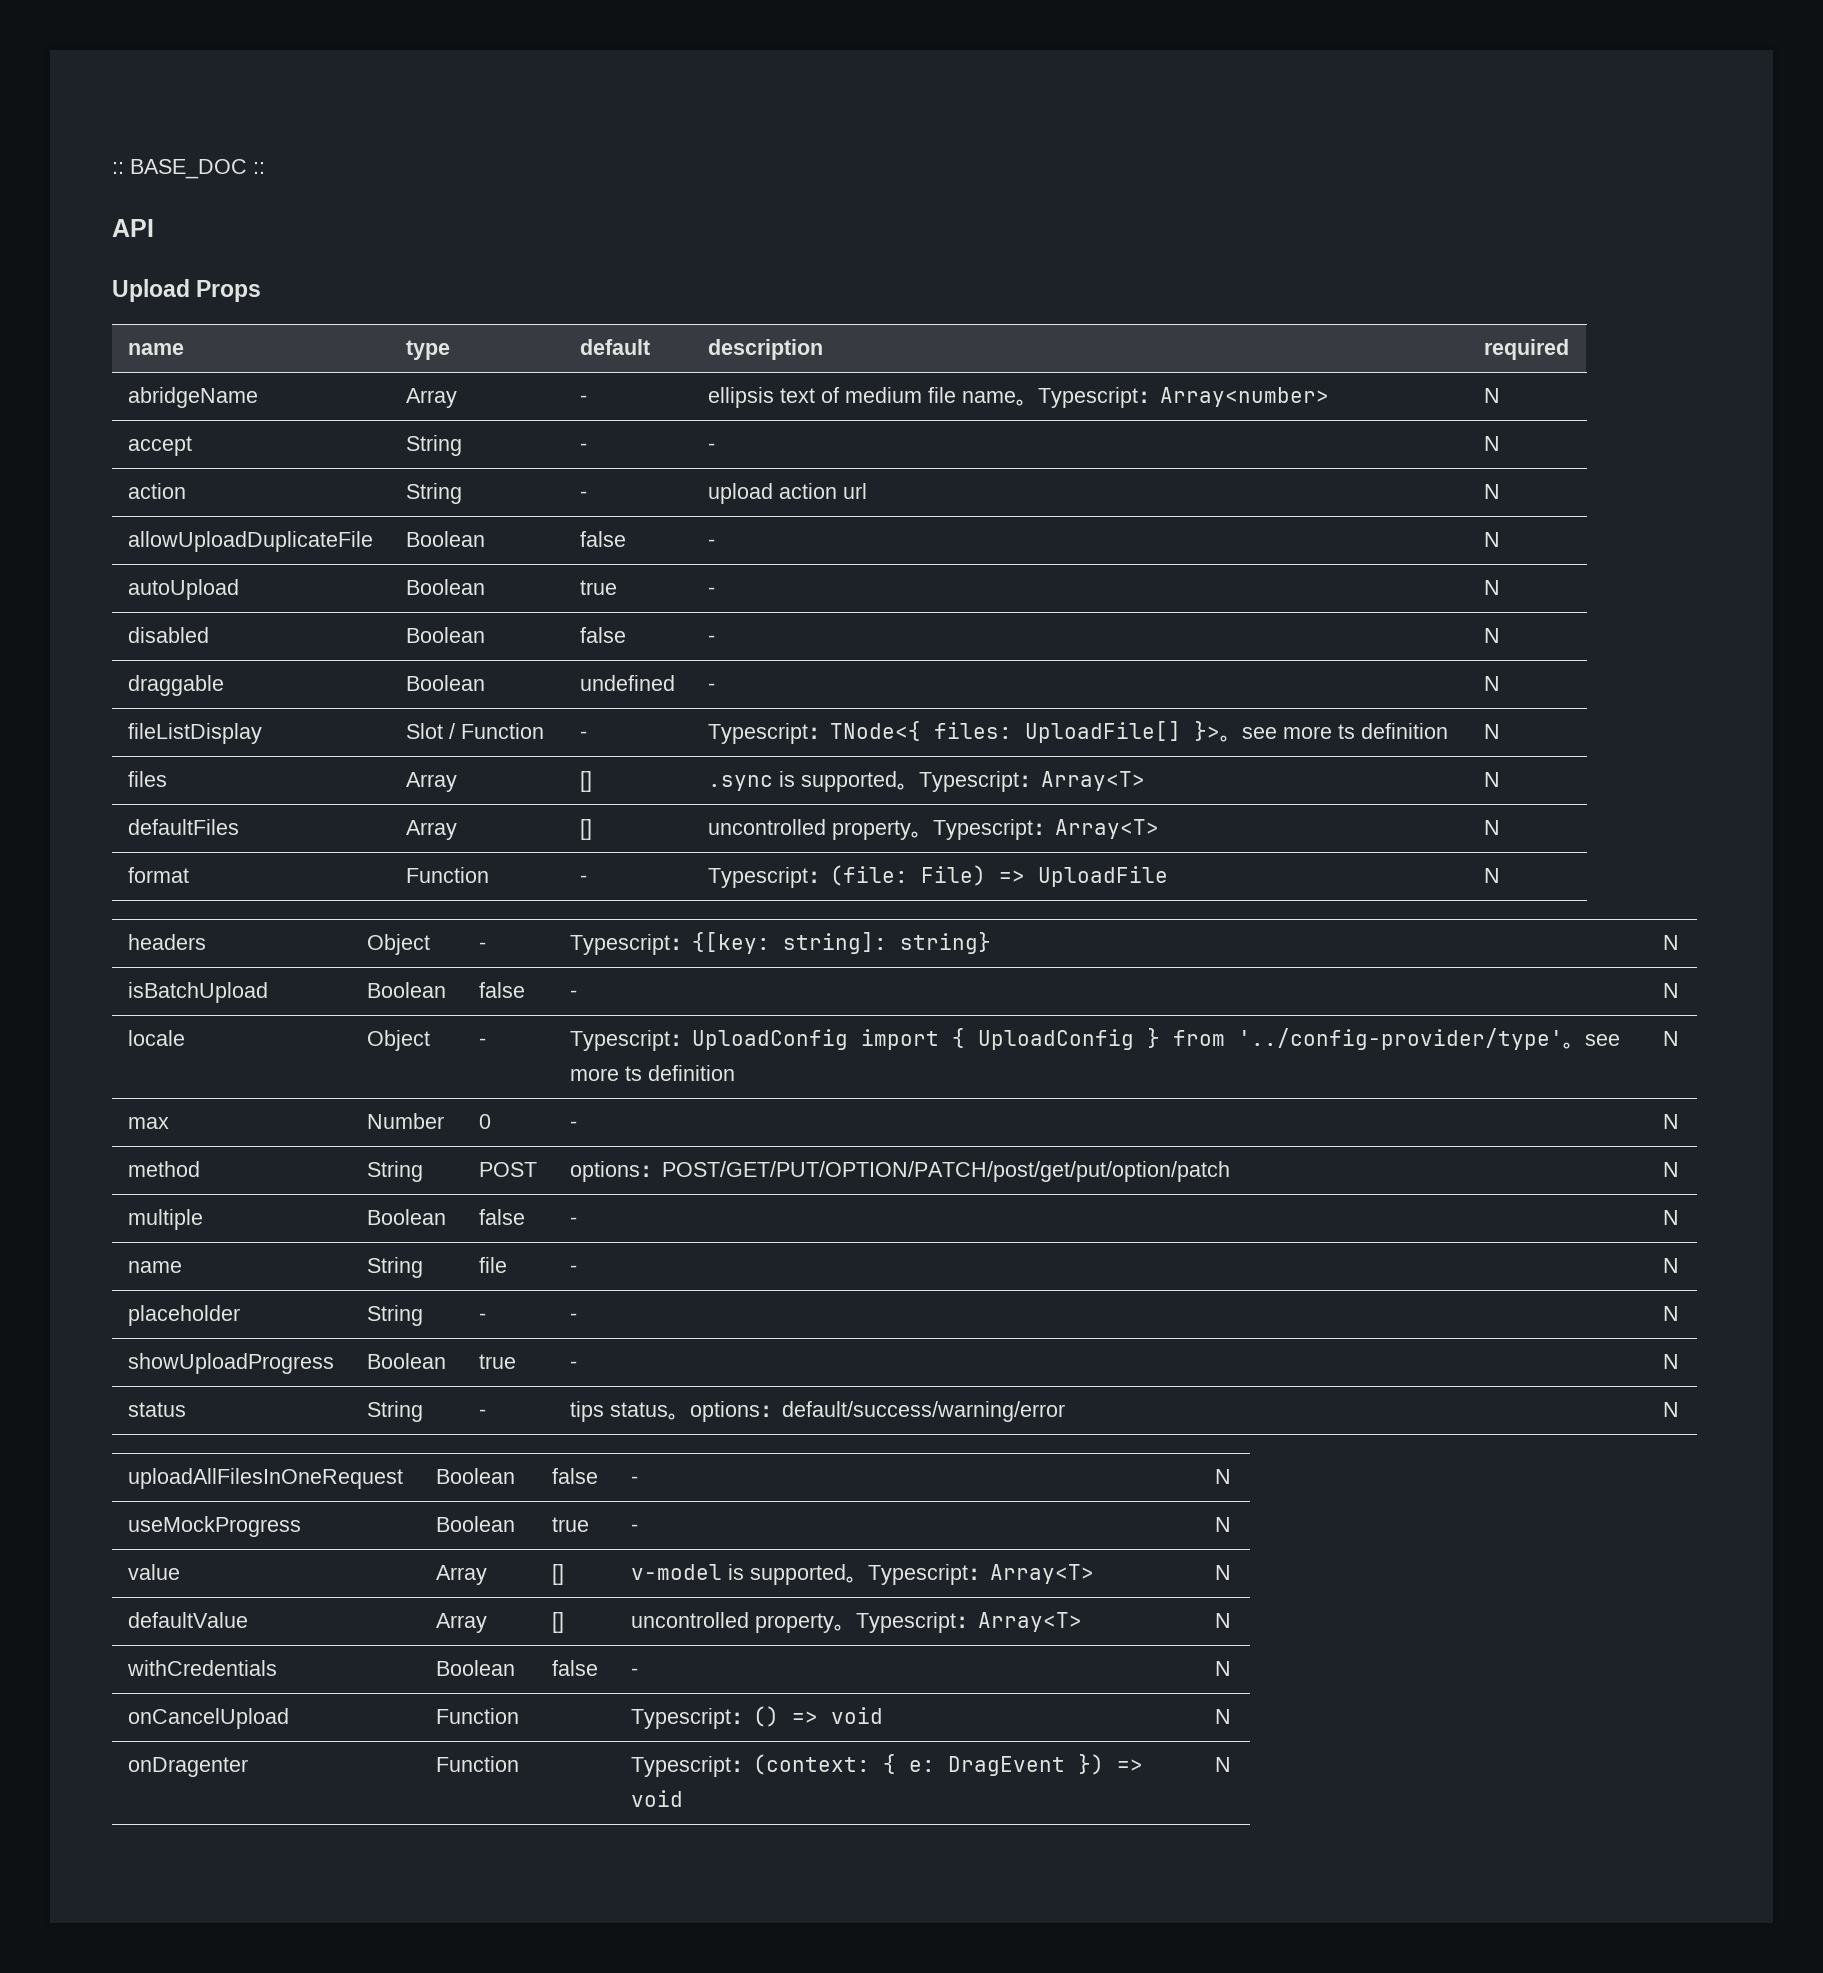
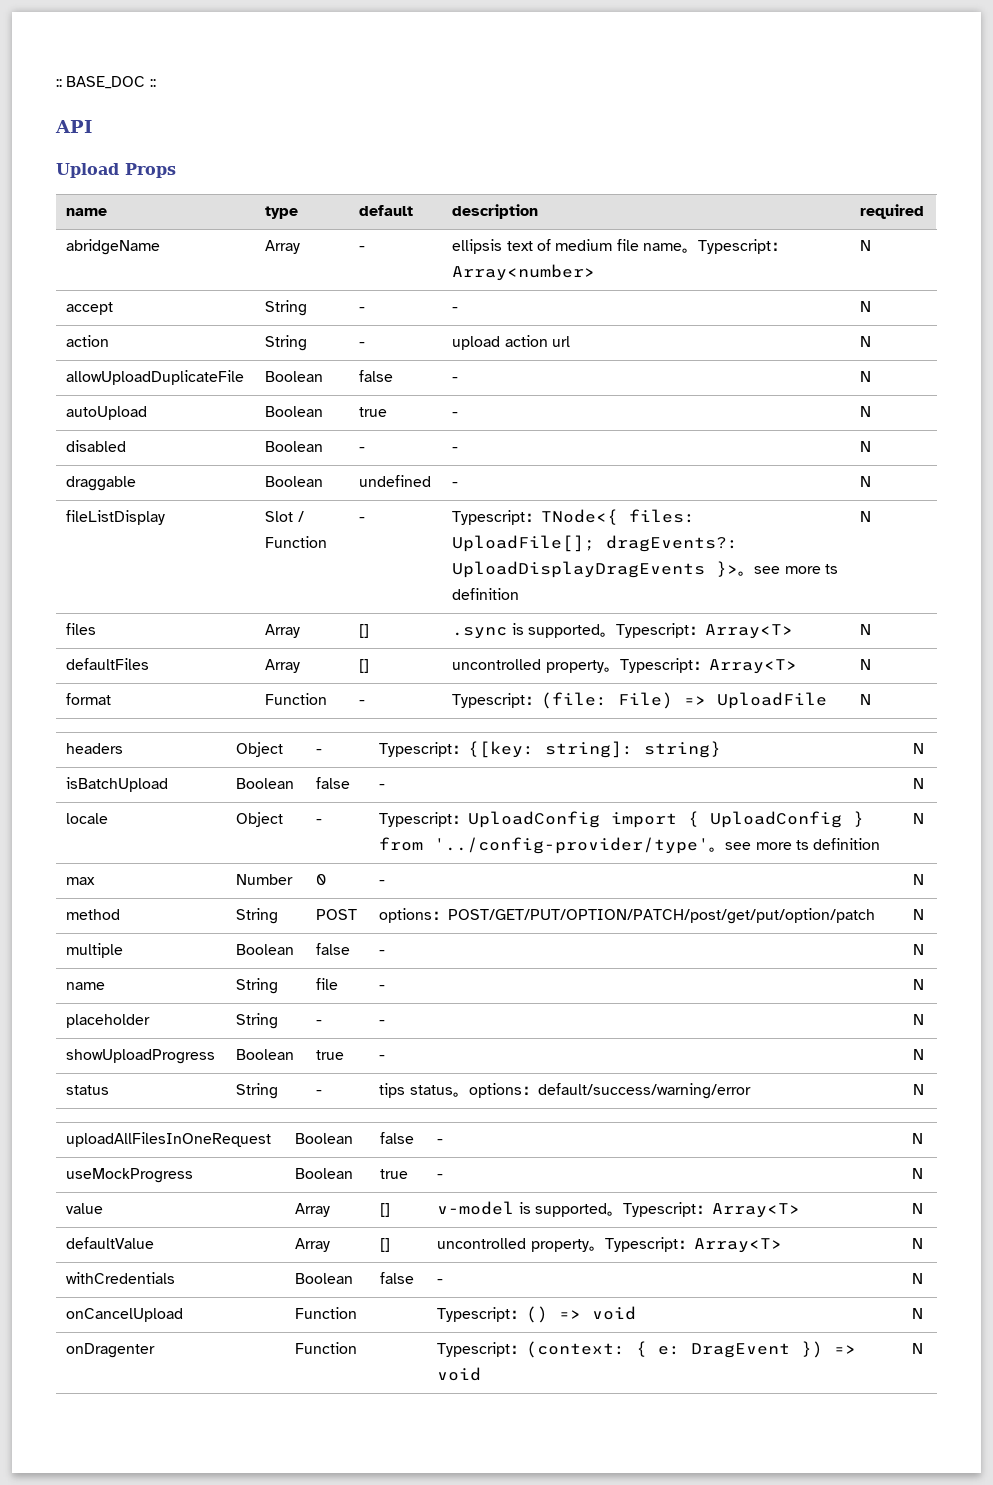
[580,627,627,643] false -> [359,447,366,452] -
[1025,721,1182,743] UploadFile[] -> [452,535,739,552] [452,561,706,578] UploadFile[]; dragEvents?: UploadDisplayDragEvents

